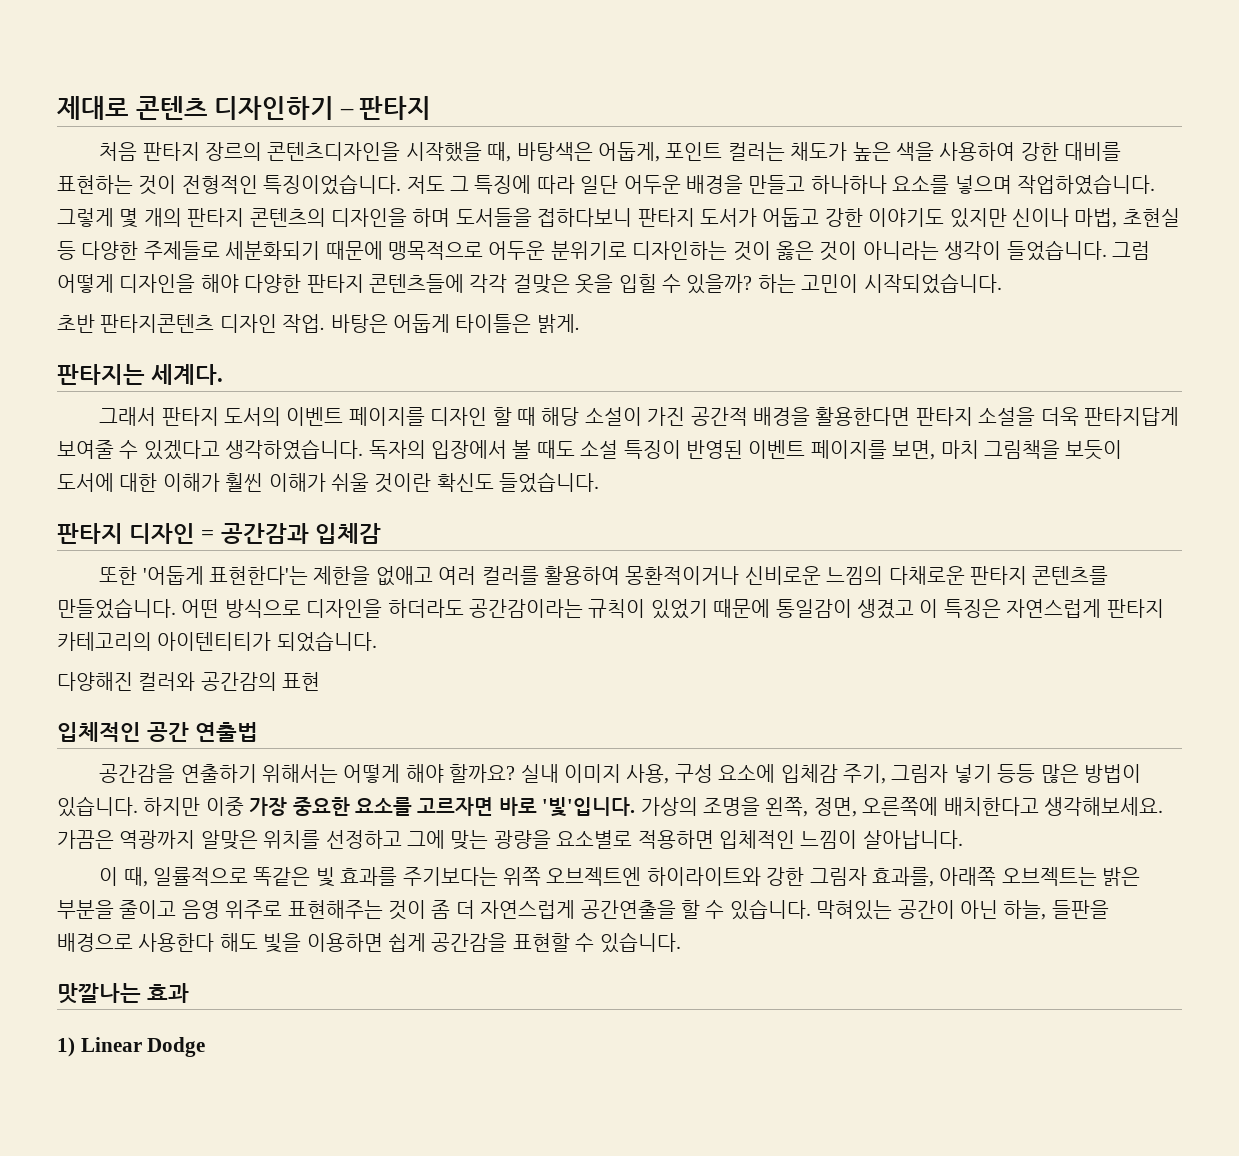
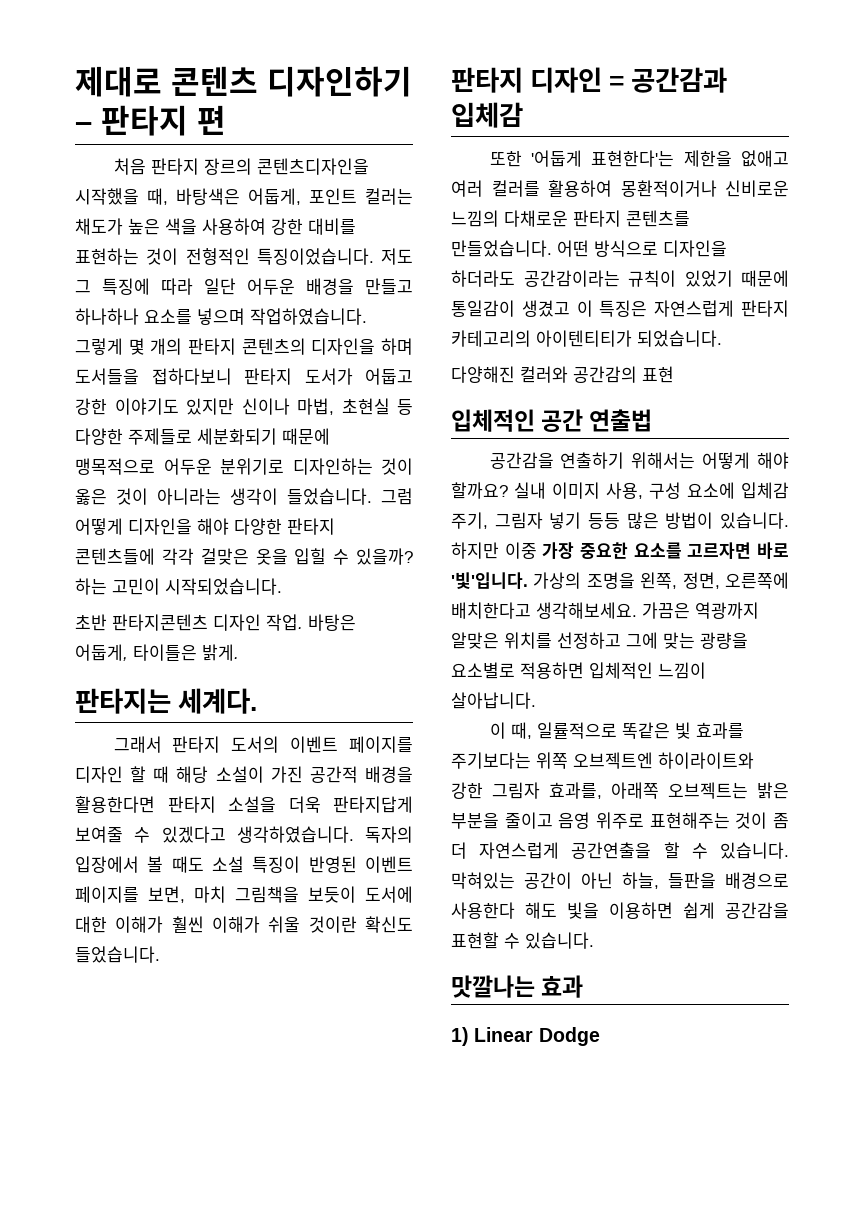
(432, 108) none -> [197,105,226,135] 편
[393,314,450,333] 어둡게 -> [75,644,128,661] 어둡게,

